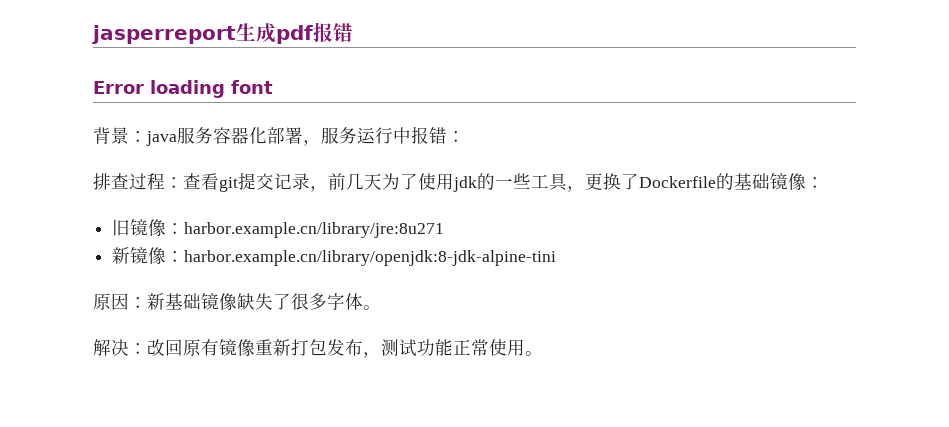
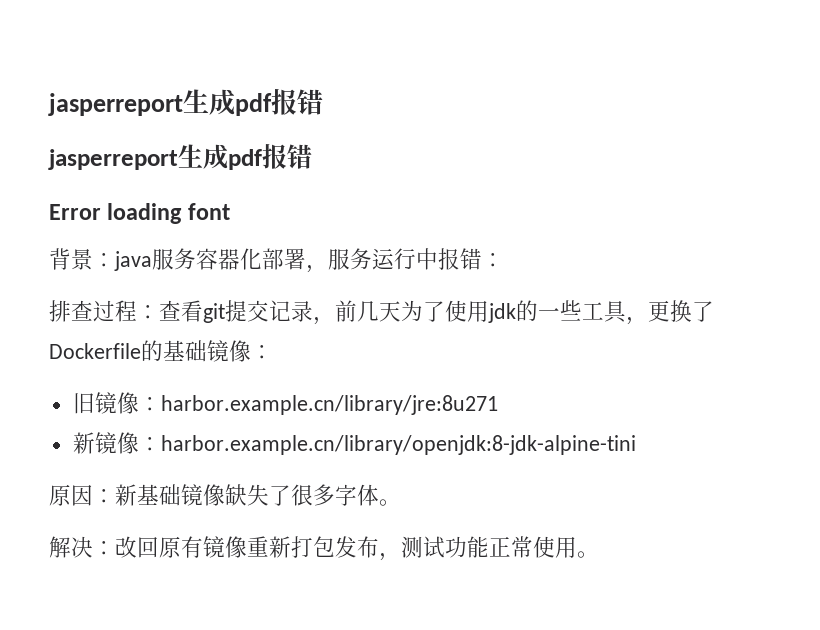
[92,22,353,44] jasperreport生成pdf报错 -> [48,88,323,116] [48,144,312,170] jasperreport生成pdf报错 // jasperreport生成pdf报错

